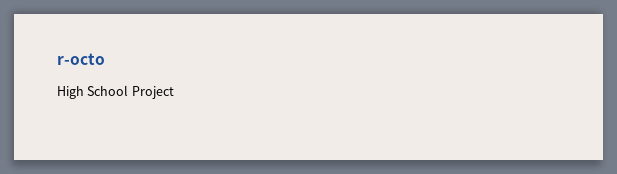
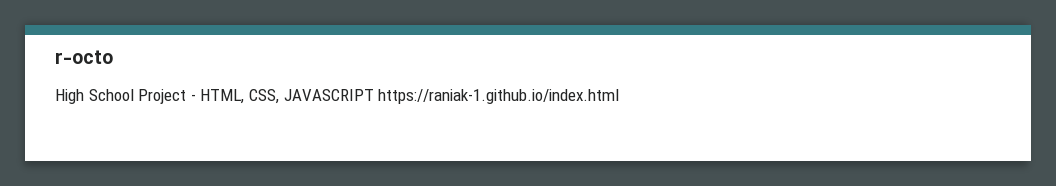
(174, 92) none -> [190,89,620,104] - HTML, CSS, JAVASCRIPT https://raniak-1.github.io/index.html

